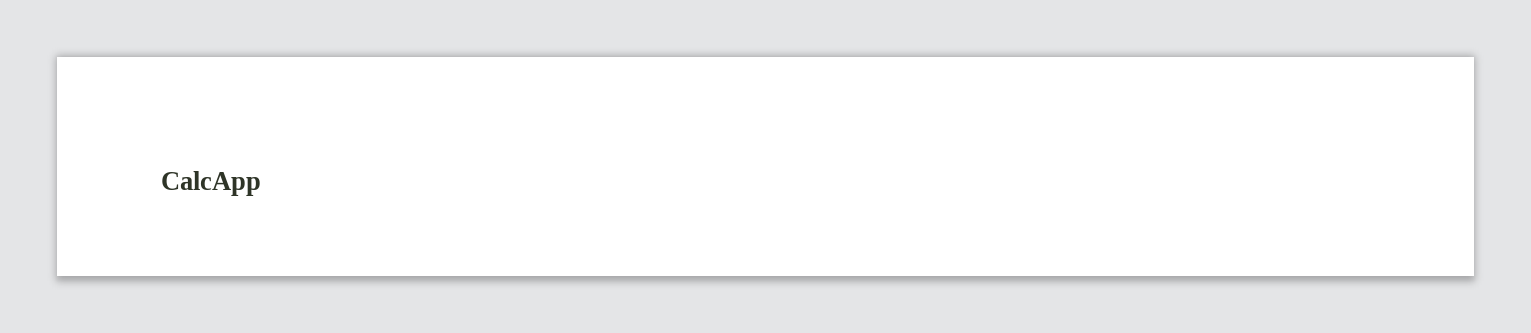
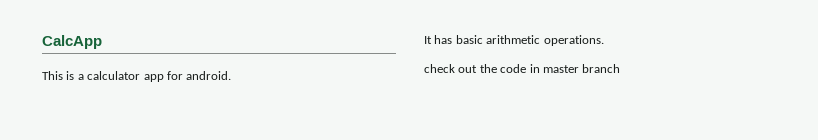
(261, 183) none -> [42,71,232,82] [424,35,604,46] [424,64,621,73] // This is a calculator app for android. // It has basic arithmetic operations. // check out the code in master branch

